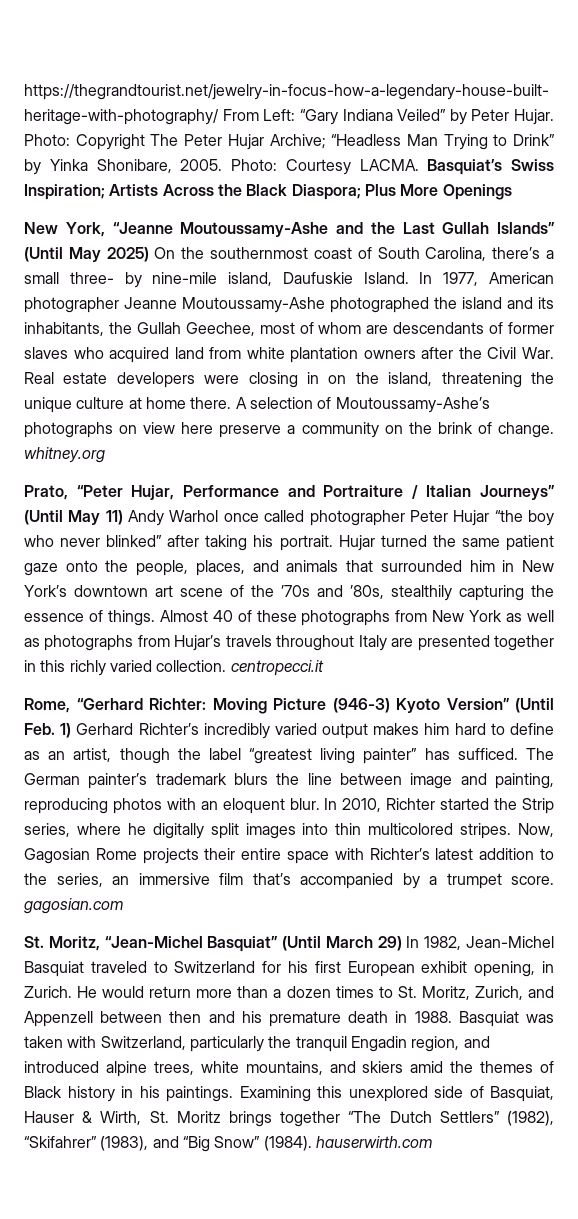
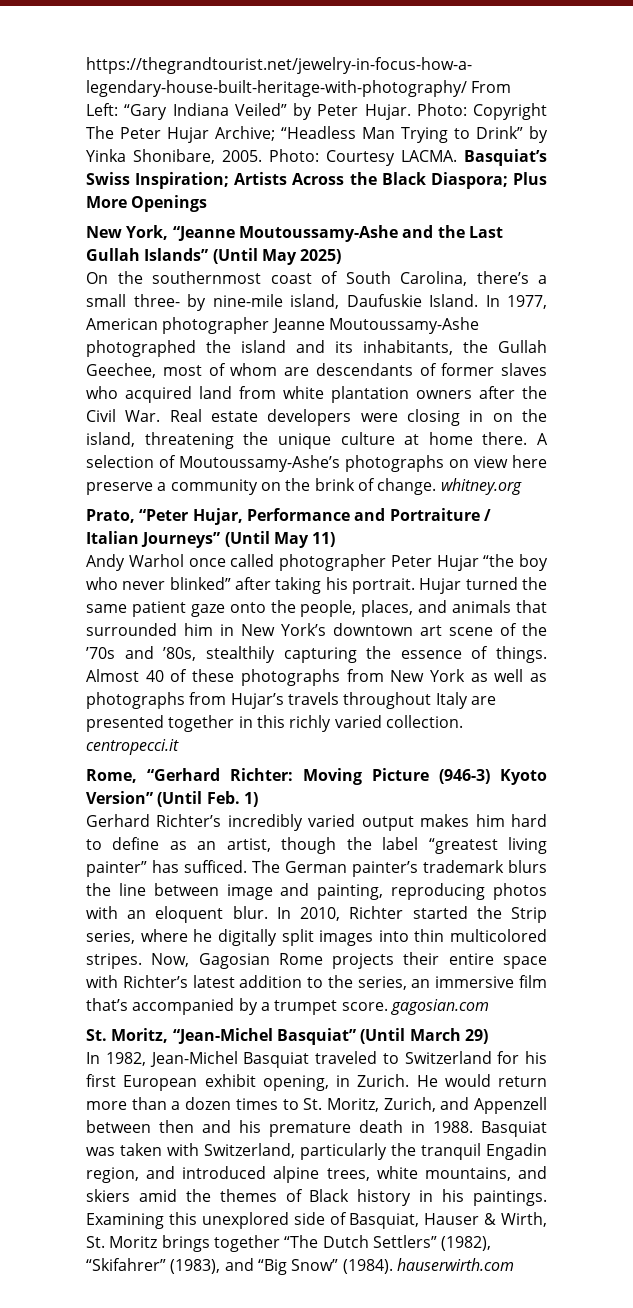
(149, 254) none -> (342, 256) //
(123, 517) none -> (336, 539) //
(72, 730) none -> (258, 799) //
(402, 943) none -> (488, 1036) //

